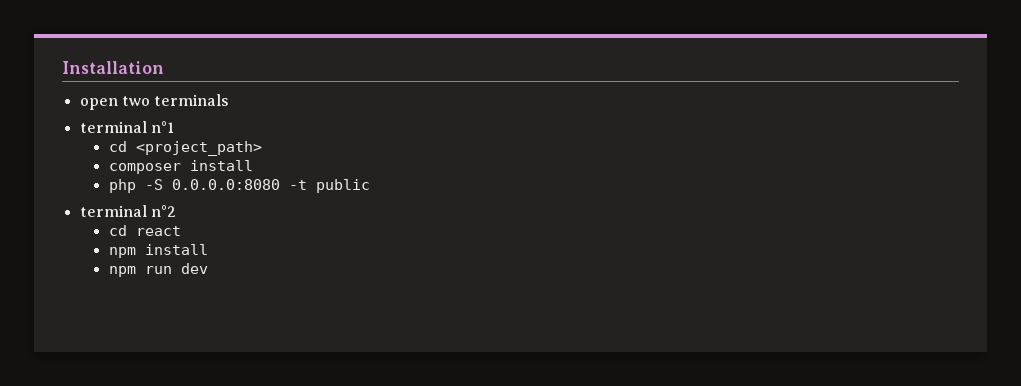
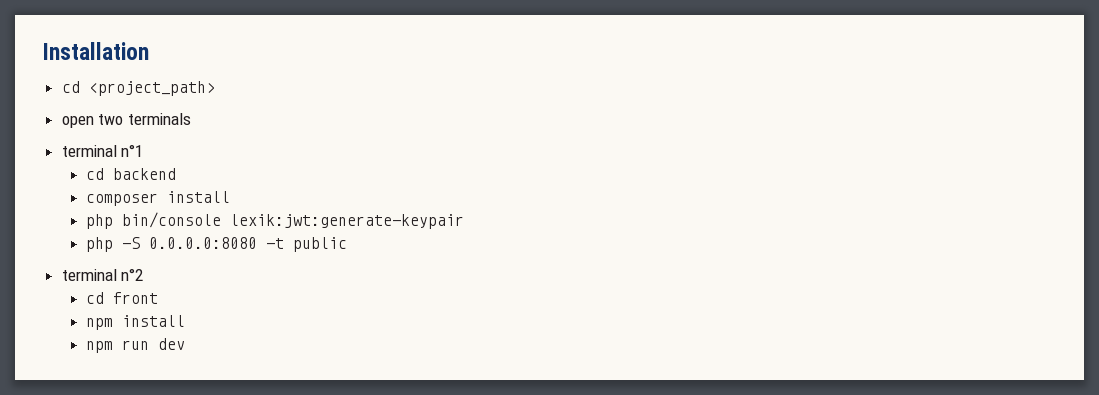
(164, 67) none -> [61,81,215,96] // cd <project_path>
[135,141,262,156] <project_path> -> [113,168,177,180] backend
(253, 165) none -> [86,212,465,229] // php bin/console lexik:jwt:generate-keypair
[135,226,181,236] react -> [113,292,159,304] front

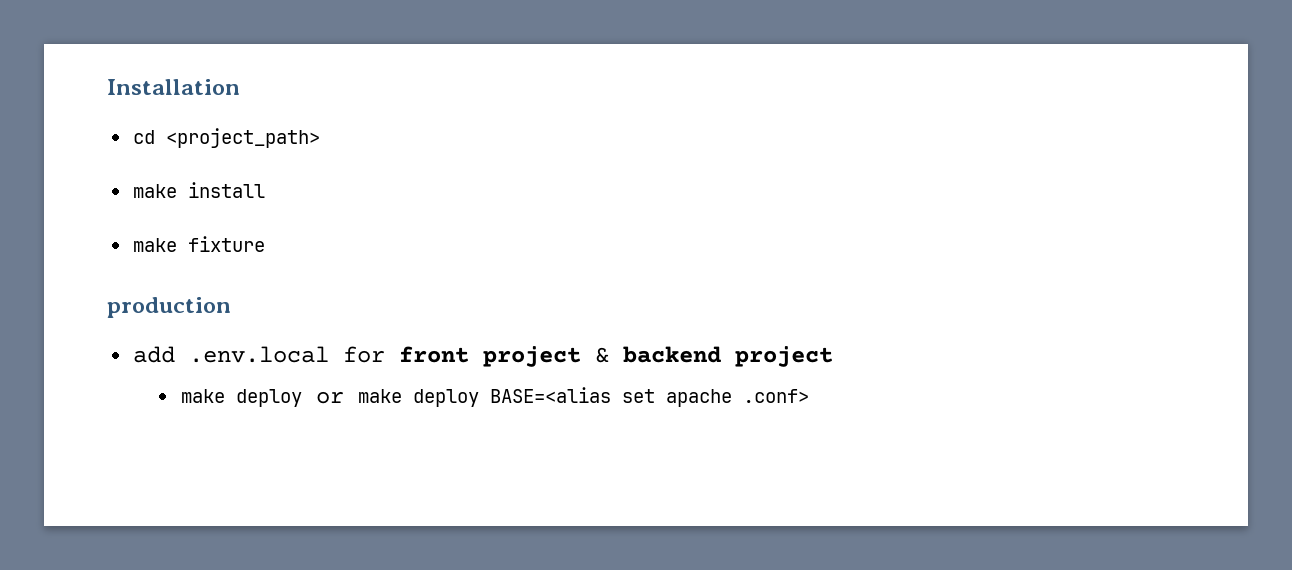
[61,113,191,128] [61,144,144,157] [86,168,177,180] [86,191,231,206] [86,212,465,229] [86,237,348,252] [61,268,144,281] [86,292,159,304] [86,315,186,330] [86,338,186,353] open two terminals // terminal n°1 // cd backend // composer install // php bin/console lexik:jwt:generate-keypair // php -S 0.0.0.0:8080 -t public // terminal n°2 // cd front // npm install // npm run dev -> [133,182,266,198] [133,236,266,252] [107,297,231,318] [133,346,834,367] [180,387,809,407] make install // make fixture // production // add .env.local for front project & backend project // make deploy or make deploy BASE=<alias set apache .conf>

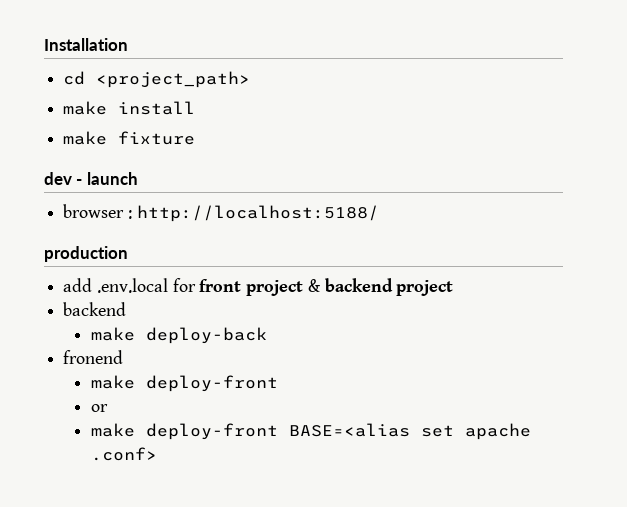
(266, 244) none -> [44,172,138,185] [63,204,379,222] // dev - launch // browser : http://localhost:5188/
[180,389,302,407] // make deploy -> [63,302,127,316] [90,327,267,344] [63,350,124,364] [90,375,278,392] // backend // make deploy-back // fronend // make deploy-front //
[357,389,479,407] make deploy -> [90,423,278,440] // make deploy-front

